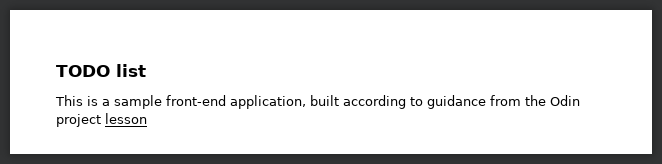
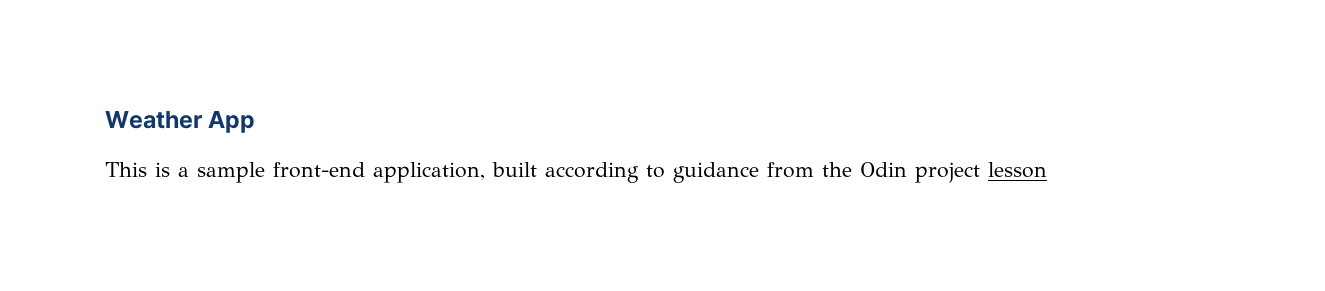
[56,64,146,77] TODO list -> [105,111,256,133] Weather App

